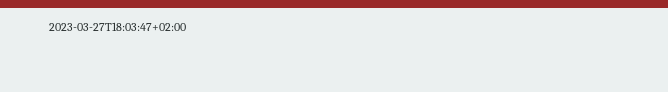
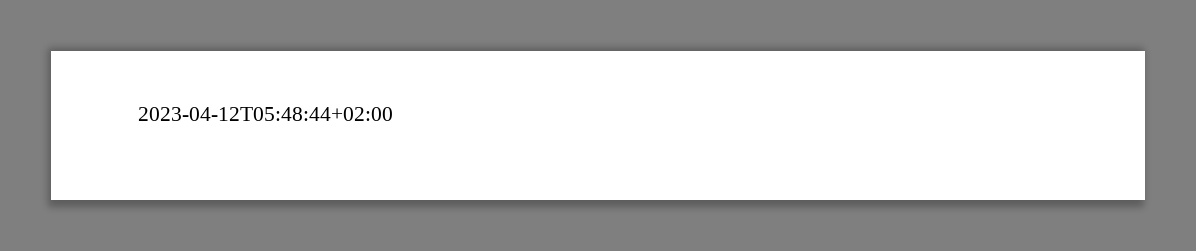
[49,22,186,31] 2023-03-27T18:03:47+02:00 -> [138,107,393,121] 2023-04-12T05:48:44+02:00

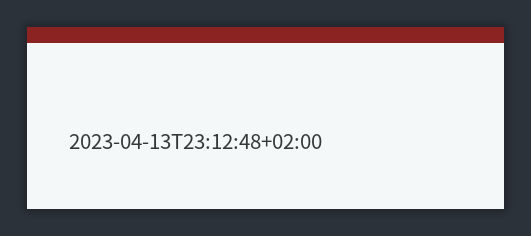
[138,107,393,121] 2023-04-12T05:48:44+02:00 -> [69,134,322,149] 2023-04-13T23:12:48+02:00

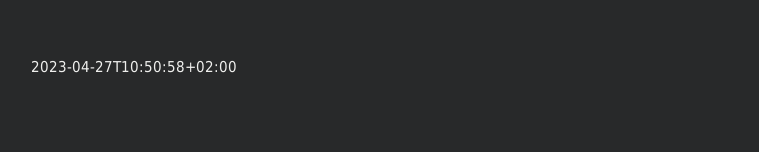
[69,134,322,149] 2023-04-13T23:12:48+02:00 -> [31,60,237,73] 2023-04-27T10:50:58+02:00

